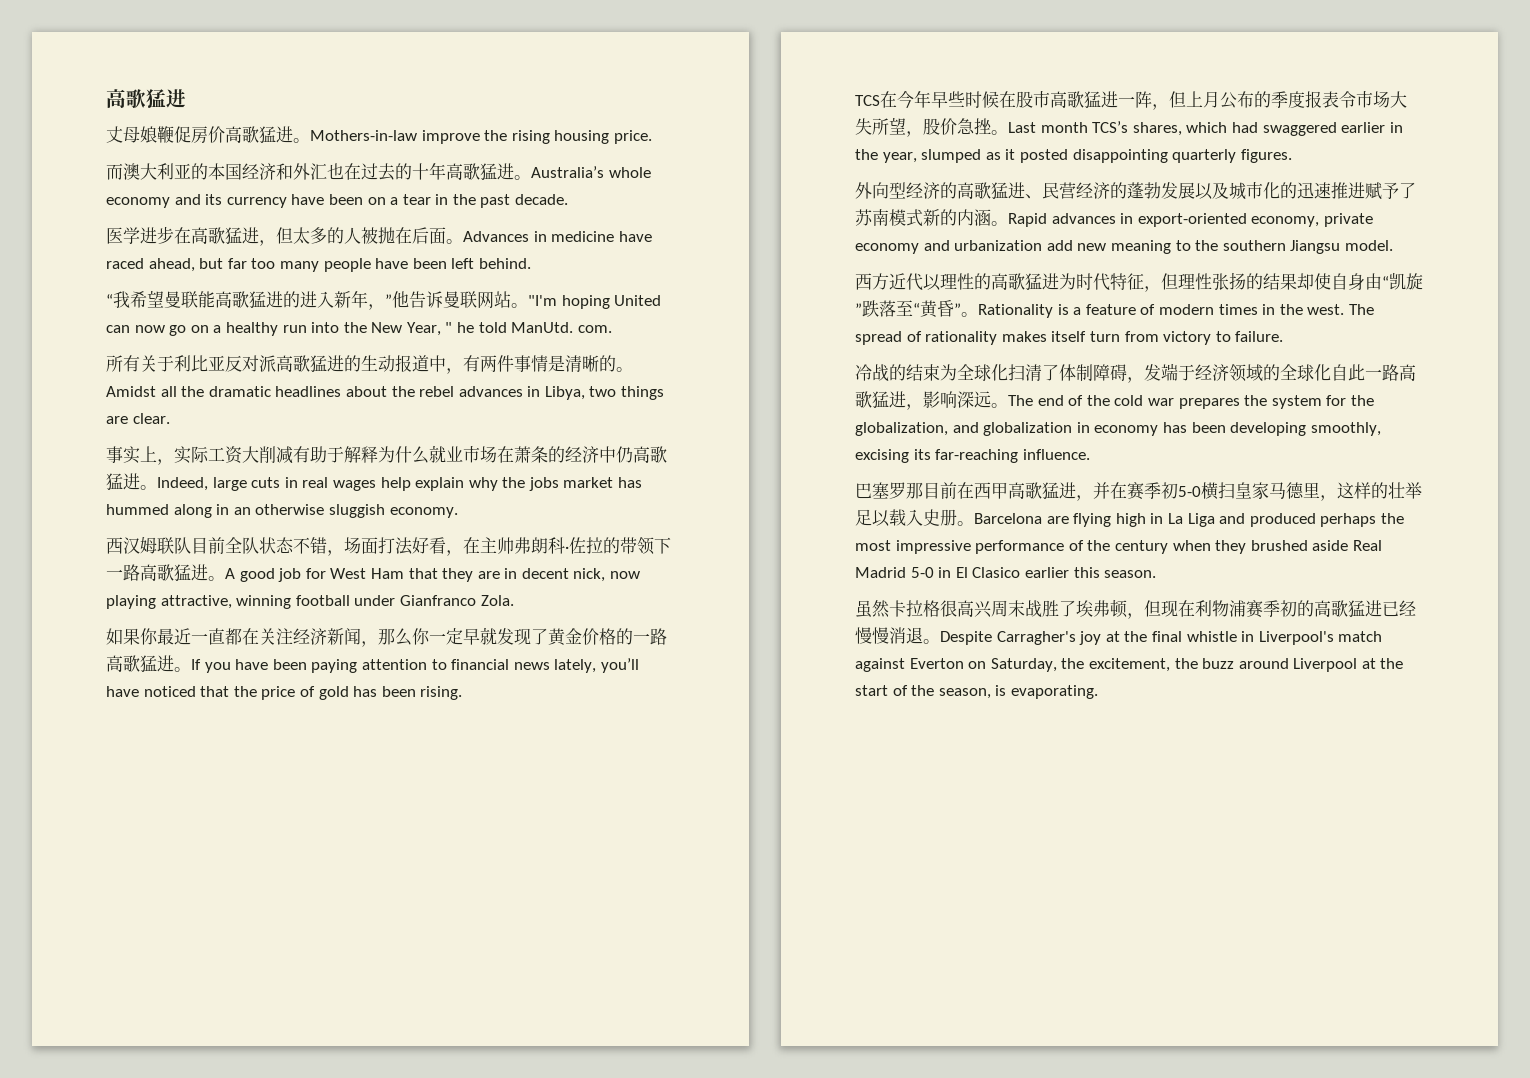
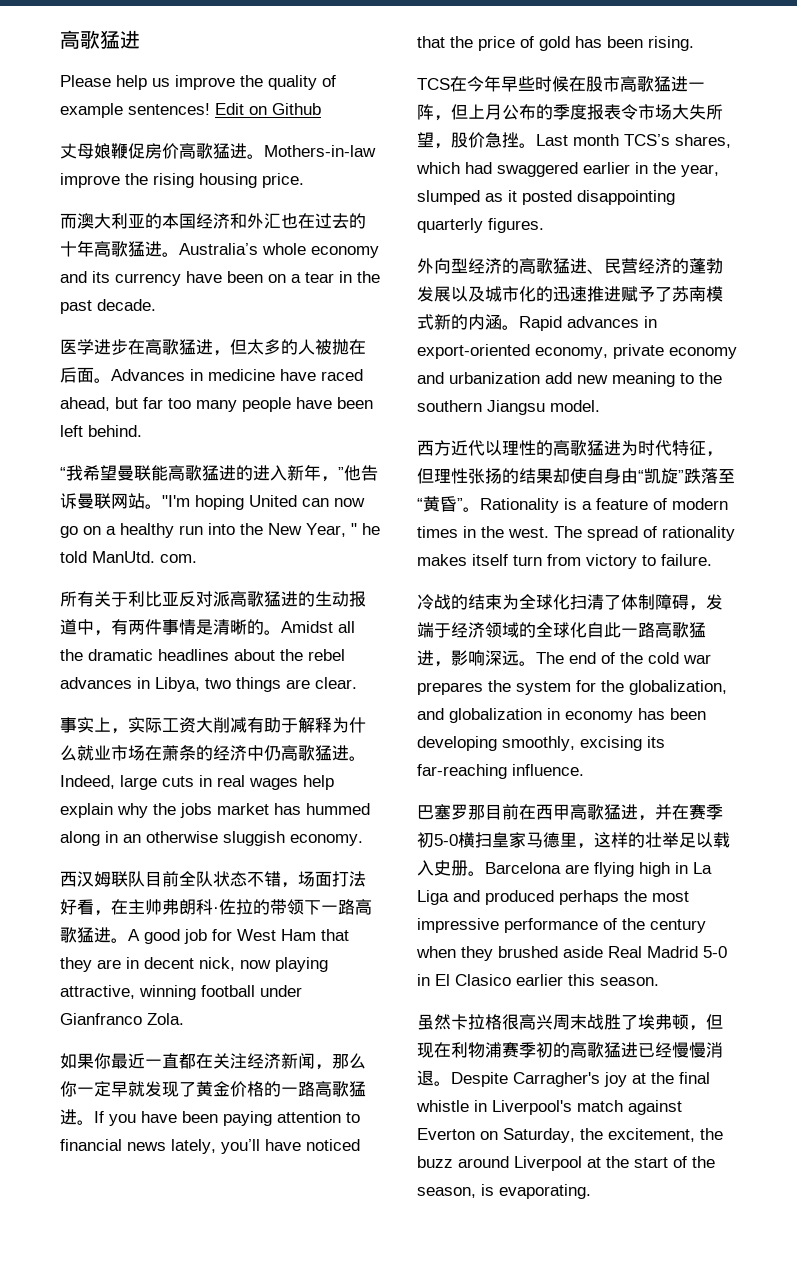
[106,89,186,108] 高歌猛进 -> [60,30,140,49] [60,75,336,90] [60,103,321,118] 高歌猛进 // Please help us improve the quality of example sentences! Edit on Github

